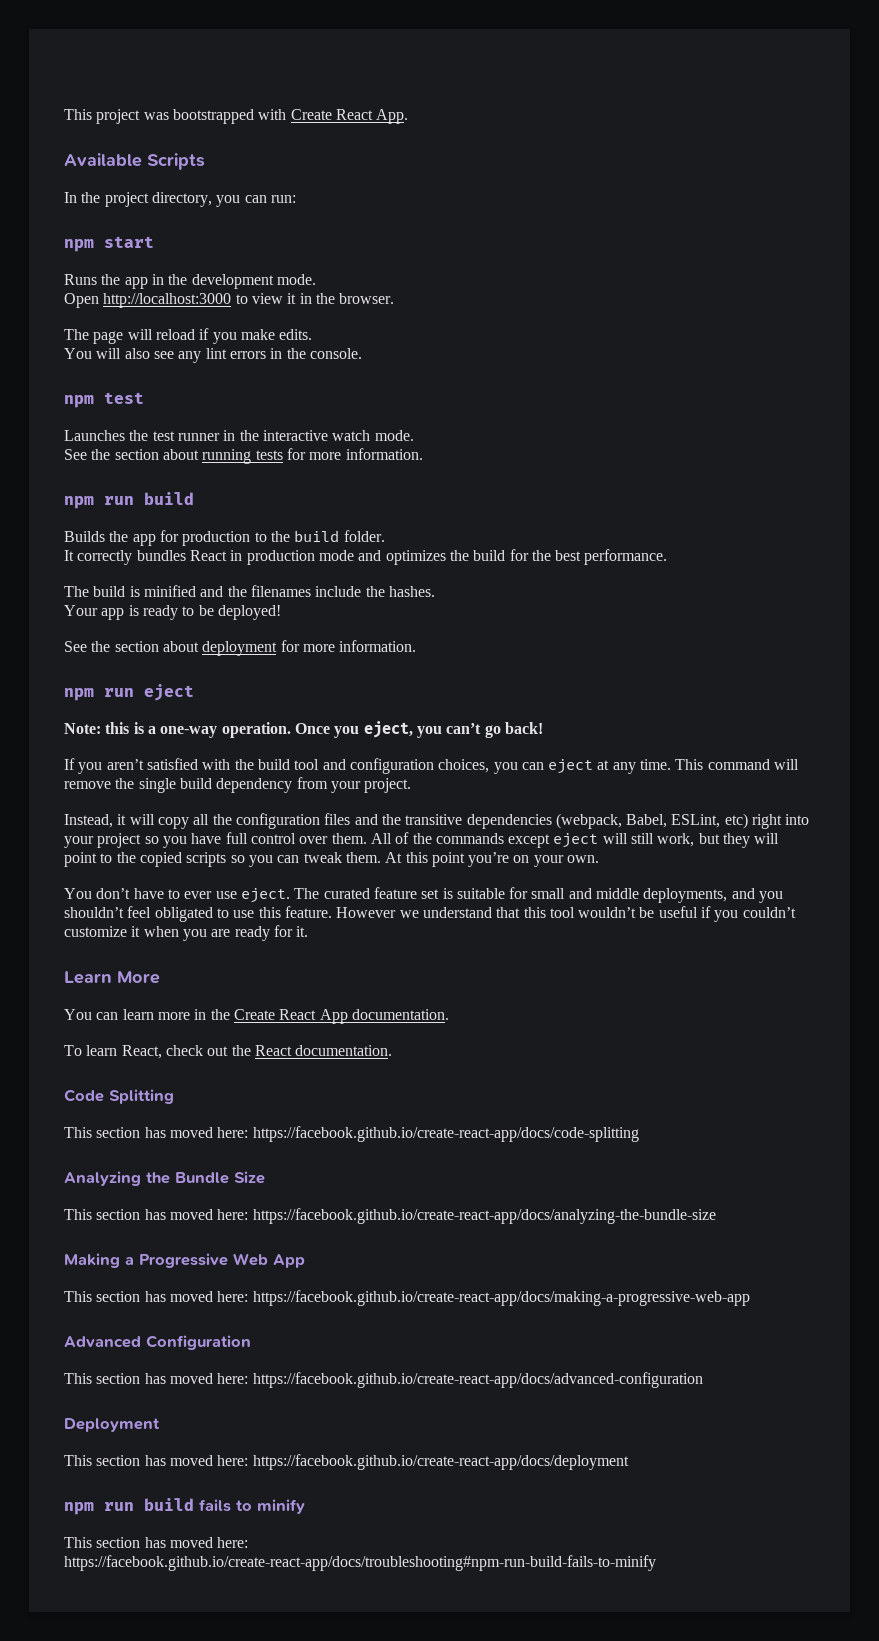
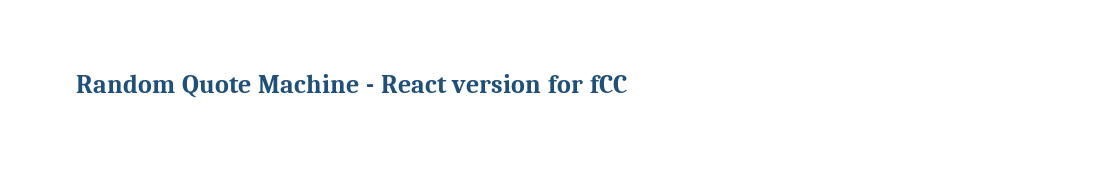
[64,109,409,124] [64,153,205,170] [64,192,296,207] [64,236,154,252] [64,274,316,289] [64,293,395,308] [64,328,313,344] [64,348,362,363] [64,392,144,408] [64,430,414,441] [64,448,423,464] [64,492,194,509] [64,530,385,546] [64,549,668,565] [64,585,435,597] [64,605,281,620] [64,640,417,656] [64,684,194,701] [64,721,543,738] [64,758,800,774] [64,777,412,793] [64,813,810,829] [64,832,780,848] [64,852,600,867] [64,887,784,903] [64,906,796,922] [64,925,309,941] [64,971,160,984] [64,1009,449,1024] [64,1045,393,1059] [64,1089,174,1104] [64,1126,639,1142] [64,1171,265,1186] [64,1208,716,1224] [64,1253,305,1268] [64,1290,750,1306] [64,1335,251,1350] [64,1372,703,1388] [64,1418,160,1432] [64,1454,629,1470] [64,1498,305,1515] [64,1537,249,1548] [64,1555,656,1571] This project was bootstrapped with Create React App. // Available Scripts // In the project directory, you can run: // npm start // Runs the app in the development mode. // Open http://localhost:3000 to view it in the browser. // The page will reload if you make edits. // You will also see any lint errors in the console. // npm test // Launches the test runner in the interactive watch mode. // See the section about running tests for more information. // npm run build // Builds the app for production to the build folder. // It correctly bundles React in production mode and optimizes the build for the best performance. // The build is minified and the filenames include the hashes. // Your app is ready to be deployed! // See the section about deployment for more information. // npm run eject // Note: this is a one-way operation. Once you eject, you can’t go back! // If you aren’t satisfied with the build tool and configuration choices, you can eject at any time. This command will remove the single build dependency from your project. // Instead, it will copy all the configuration files and the transitive dependencies (webpack, Babel, ESLint, etc) right into your project so you have full control over them. All of the commands except eject will still work, but they will point to the copied scripts so you can tweak them. At this point you’re on your own. // You don’t have to ever use eject. The curated feature set is suitable for small and middle deployments, and you shouldn’t feel obligated to use this feature. However we understand that this tool wouldn’t be useful if you couldn’t customize it when you are ready for it. // Learn More // You can learn more in the Create React App documentation. // To learn React, check out the React documentation. // Code Splitting // This section has moved here: https://facebook.github.io/create-react-app/docs/code-splitting // Analyzing the Bundle Size // This section has moved here: https://facebook.github.io/create-react-app/docs/analyzing-the-bundle-size // Making a Progressive Web App // This section has moved here: https://facebook.github.io/create-react-app/docs/making-a-progressive-web-app // Advanced Configuration // This section has moved here: https://facebook.github.io/create-react-app/docs/advanced-configuration // Deployment // This section has moved here: https://facebook.github.io/create-react-app/docs/deployment // npm run build fails to minify // This section has moved here: https://facebook.github.io/create-react-app/docs/troubleshooting#npm-run-build-fails-to-minify -> [76,74,628,98] Random Quote Machine - React version for fCC

